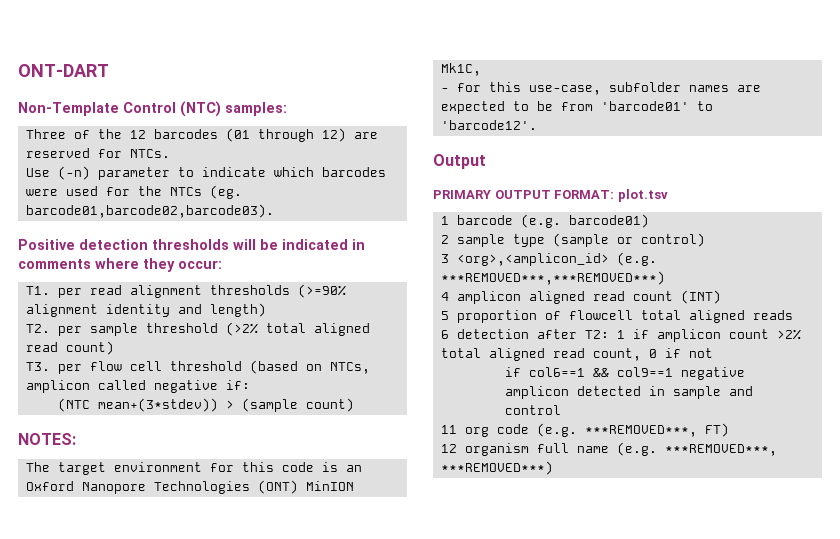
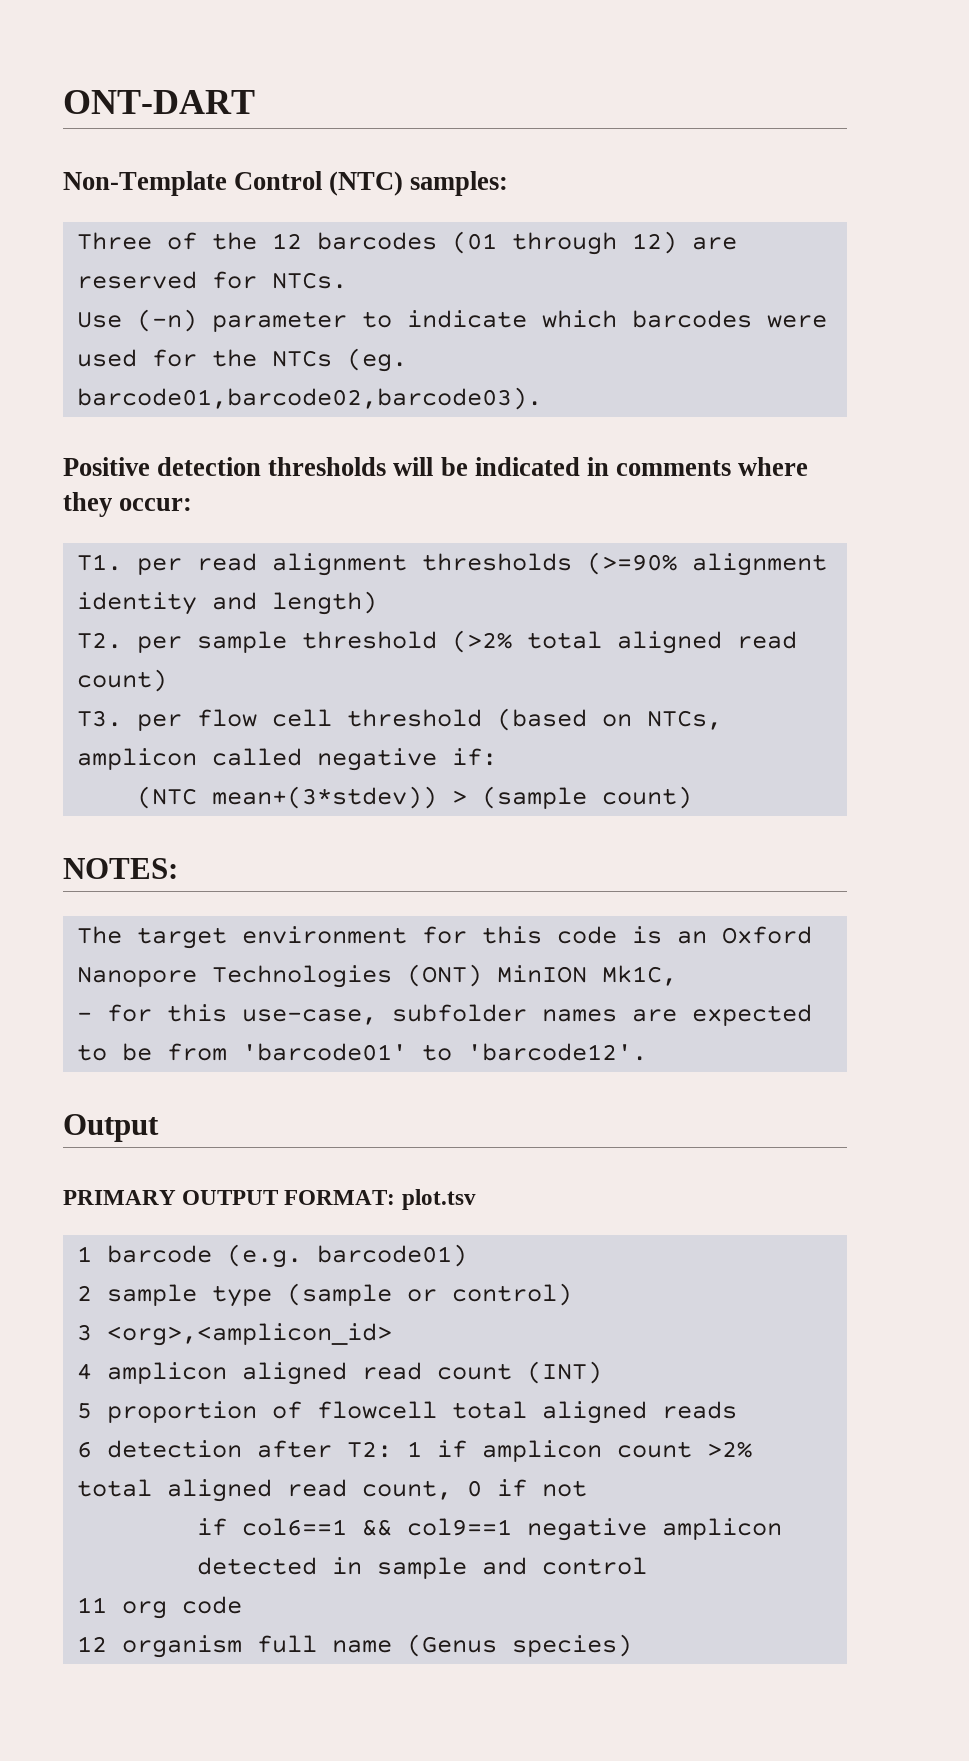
[616,252,657,266] [440,271,665,285] (e.g. ***REMOVED***,***REMOVED***) -> (392, 1334) none
[536,423,729,437] (e.g. ***REMOVED***, FT) -> (242, 1605) none
[616,442,777,456] [440,461,553,475] (e.g. ***REMOVED***, ***REMOVED***) -> [406,1634,632,1657] (Genus species)

